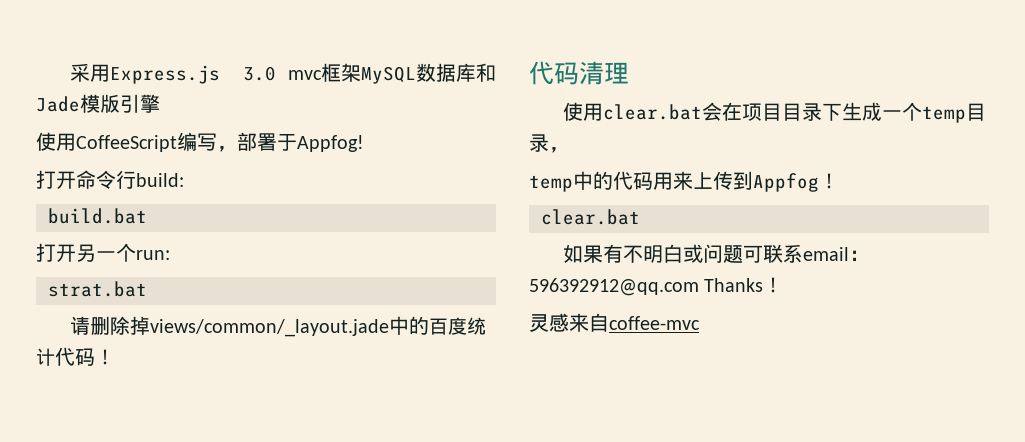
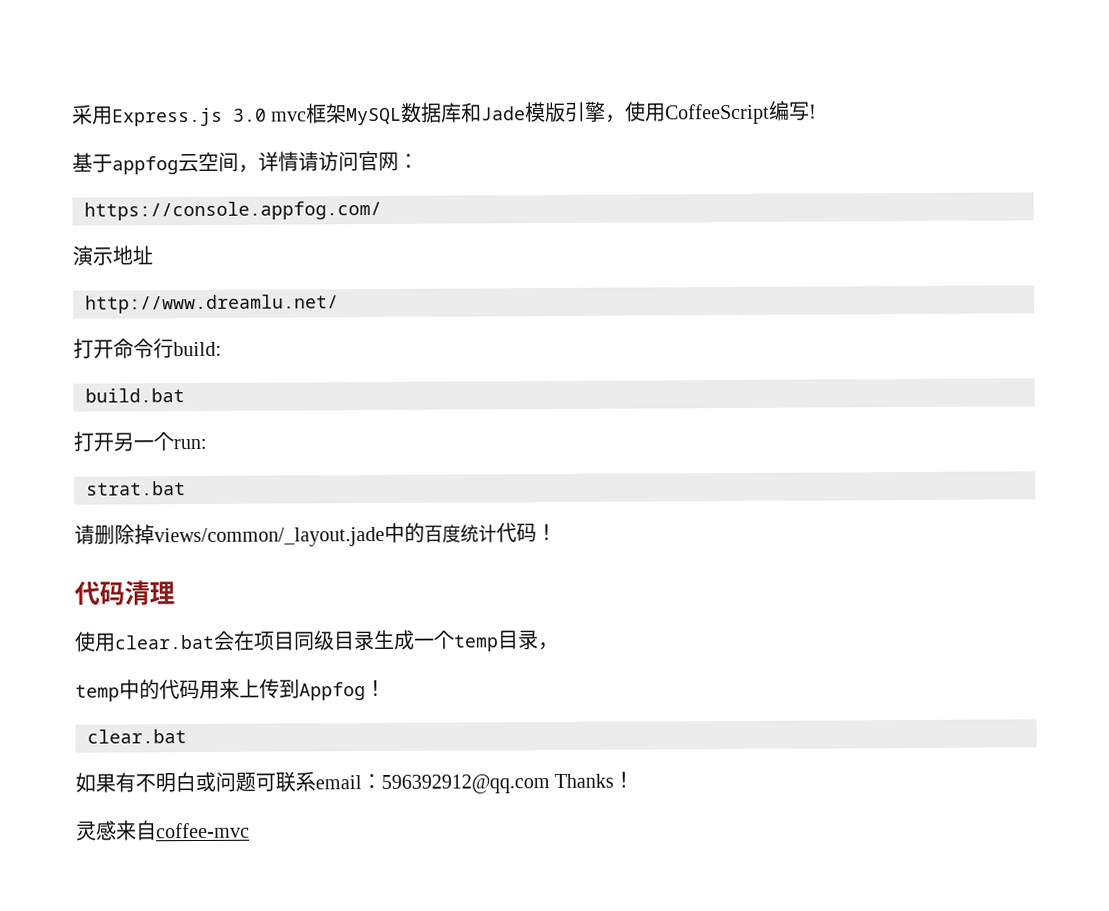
(160, 103) // -> [605,114,627,123] ，
[217,132,364,152] ，部署于Appfog! -> [809,104,818,119] [72,150,419,175] [84,200,382,221] [72,245,153,266] [85,294,339,314] ! // 基于appfog云空间，详情请访问官网： // https://console.appfog.com/ // 演示地址 // http://www.dreamlu.net/
[781,103,842,121] 目录下 -> [293,630,375,651] 同级目录

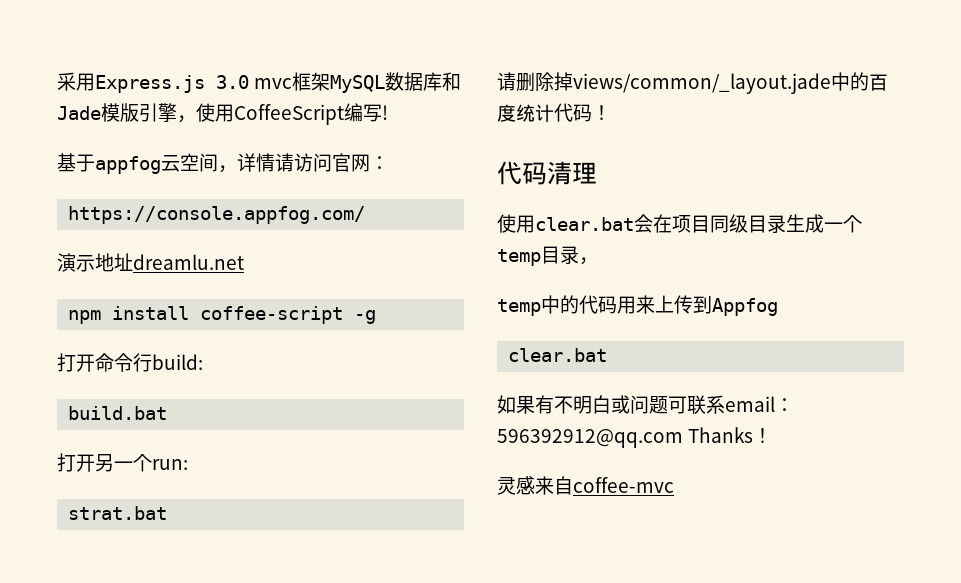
[85,294,339,314] // http://www.dreamlu.net/ -> [133,254,244,270] [68,306,377,324] dreamlu.net // npm install coffee-script -g
[365,679,386,697] ！ -> (778, 307) none

